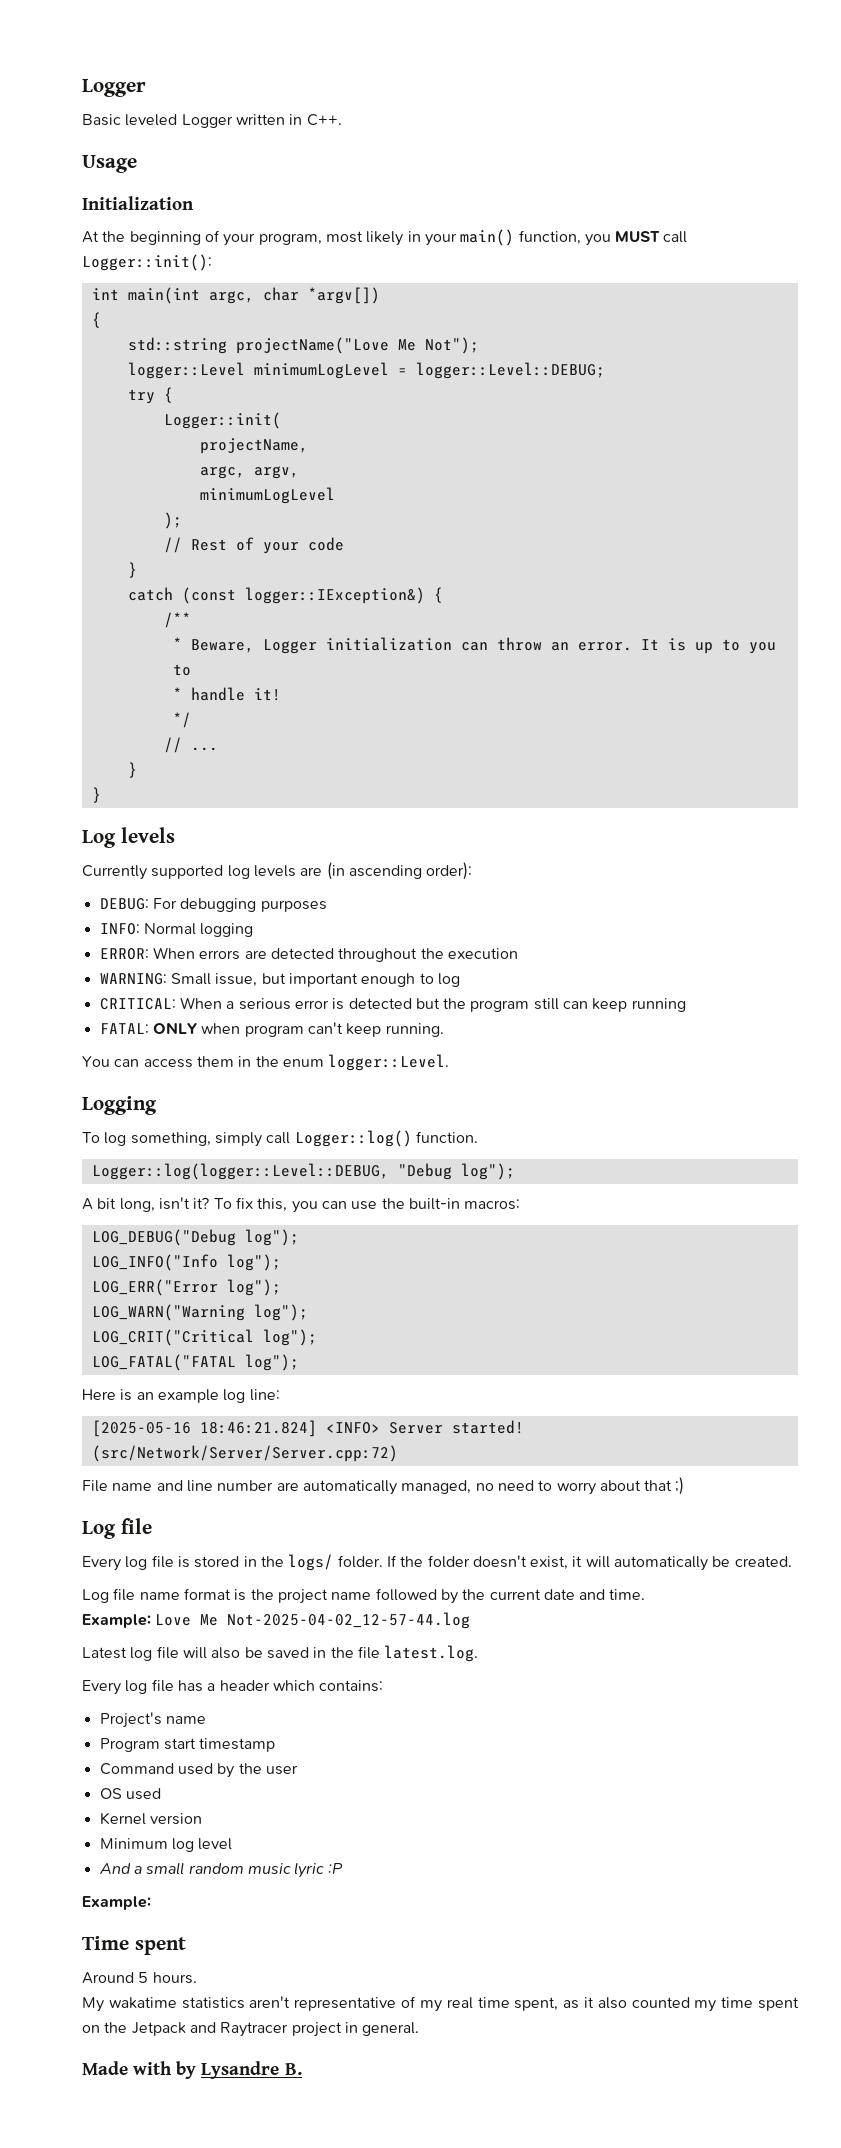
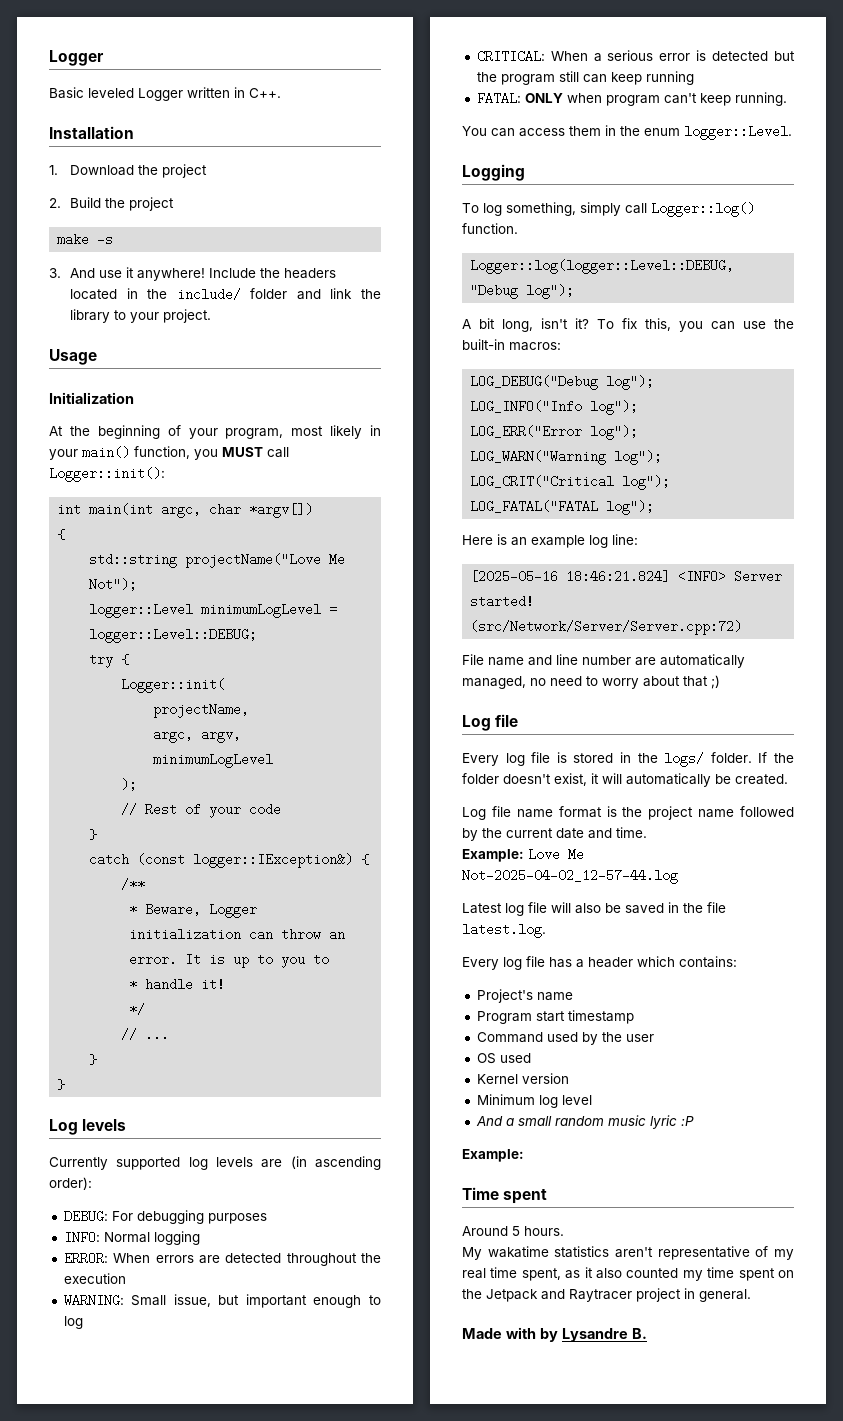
(342, 120) none -> [49,126,134,139] [49,164,208,178] [49,197,175,211] [57,233,114,246] [49,267,337,281] [70,288,381,301] [70,309,212,323] // Installation // 1. Download the project // 2. Build the project // make -s // 3. And use it anywhere! Include the headers located in the include/ folder and link the library to your project.

